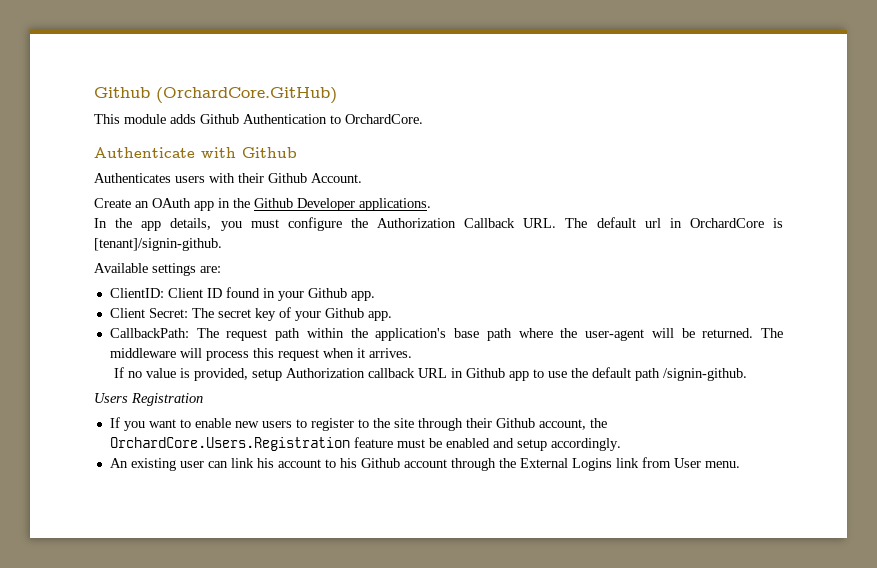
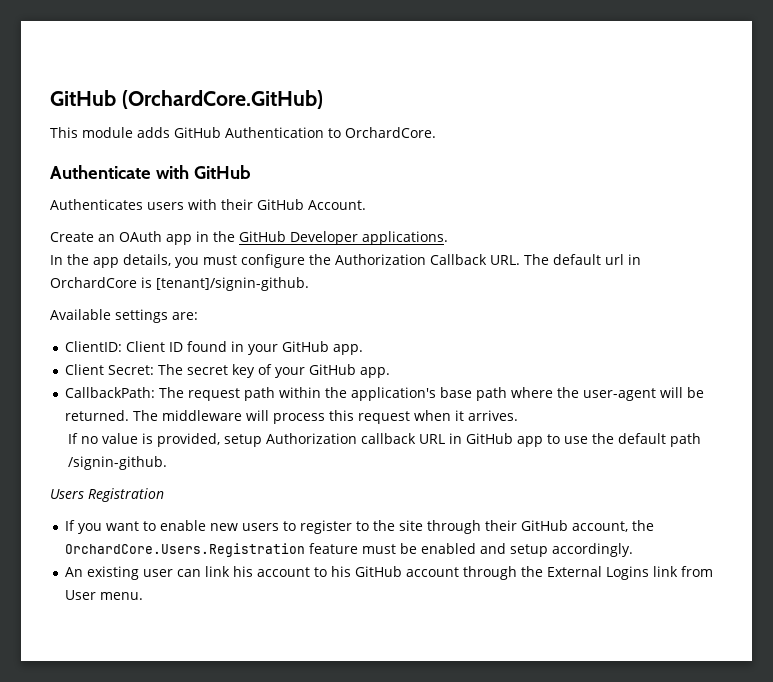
[94,87,150,98] Github -> [50,90,116,106] GitHub
[200,114,239,124] Github -> [174,127,221,138] GitHub
[242,147,297,158] Github -> [193,165,251,179] GitHub
[268,173,307,183] Github -> [257,199,304,210] GitHub
[254,198,293,208] Github -> [239,231,286,242] GitHub
[307,288,347,298] Github -> [281,341,329,352] GitHub
[324,308,364,318] Github -> [308,364,356,375] GitHub
[466,368,506,378] Github -> [466,433,514,444] GitHub
[495,418,535,428] Github -> [520,520,568,531] GitHub
[360,458,400,468] Github -> [354,566,402,577] GitHub

